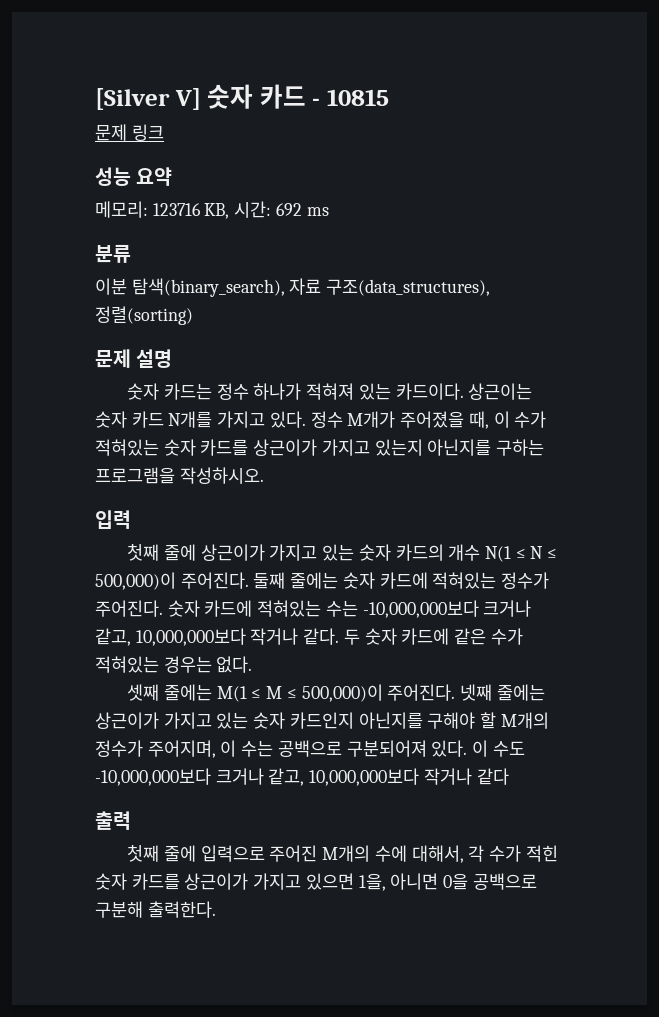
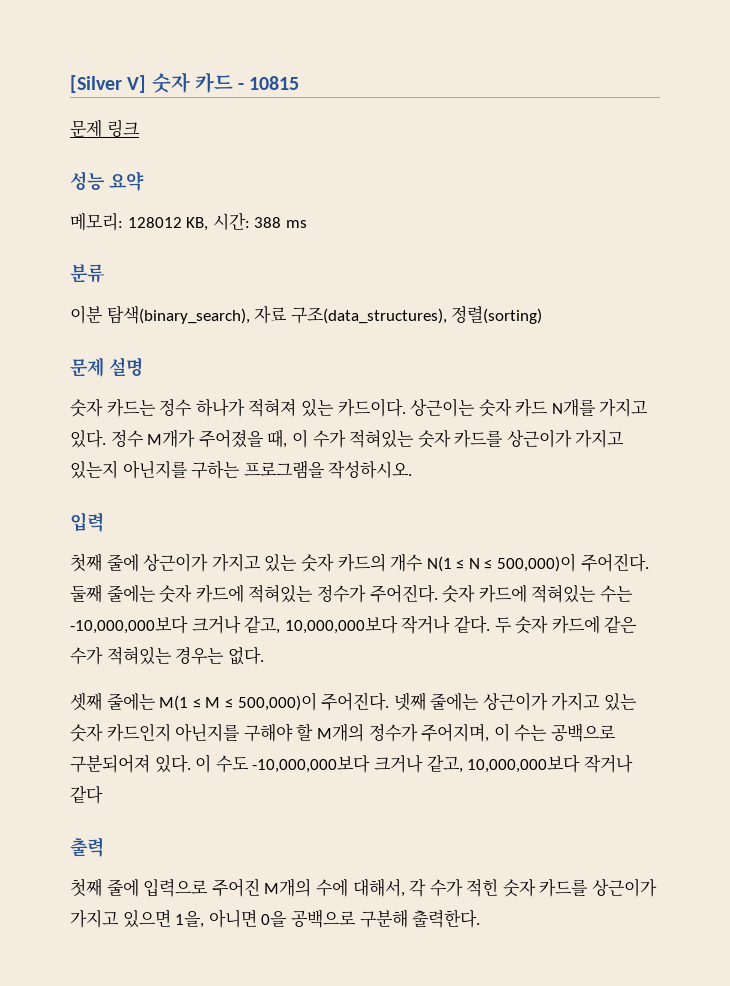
[152,203,201,216] 123716 -> [127,217,182,228] 128012
[275,203,302,216] 692 -> [254,217,282,228] 388

